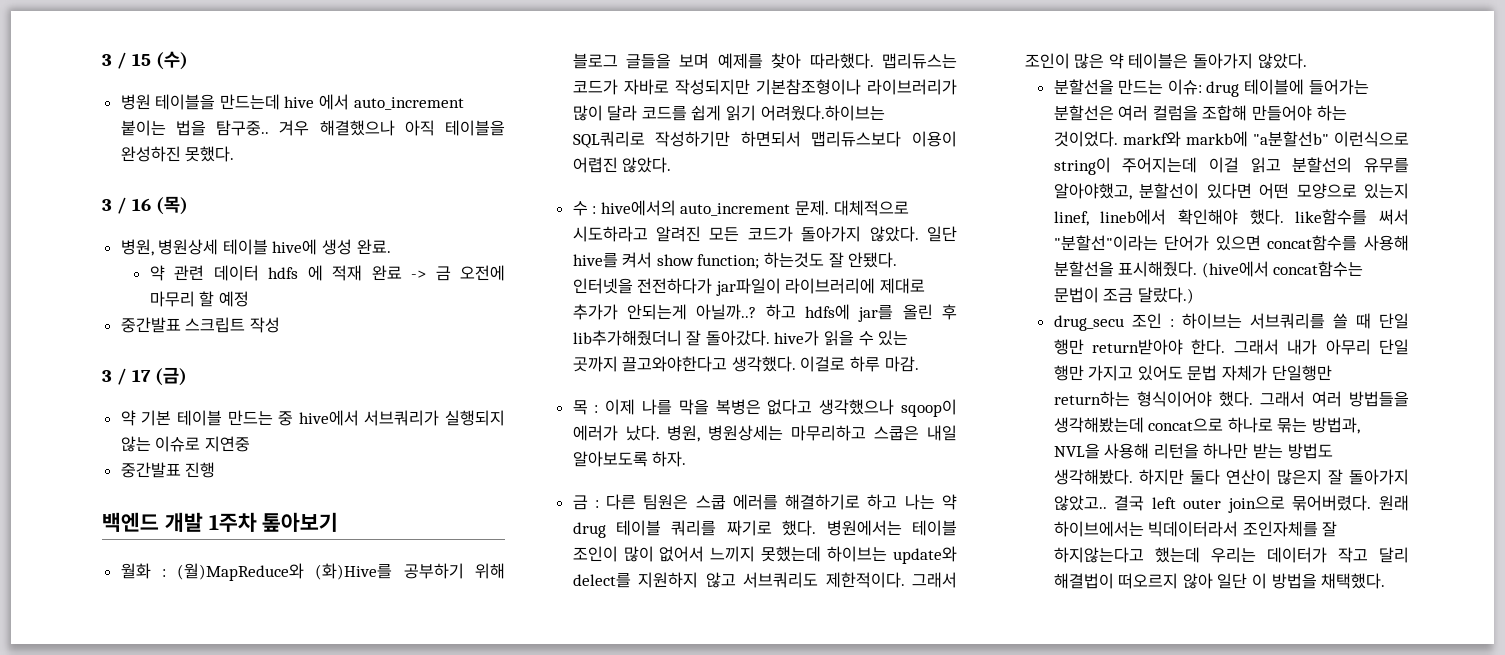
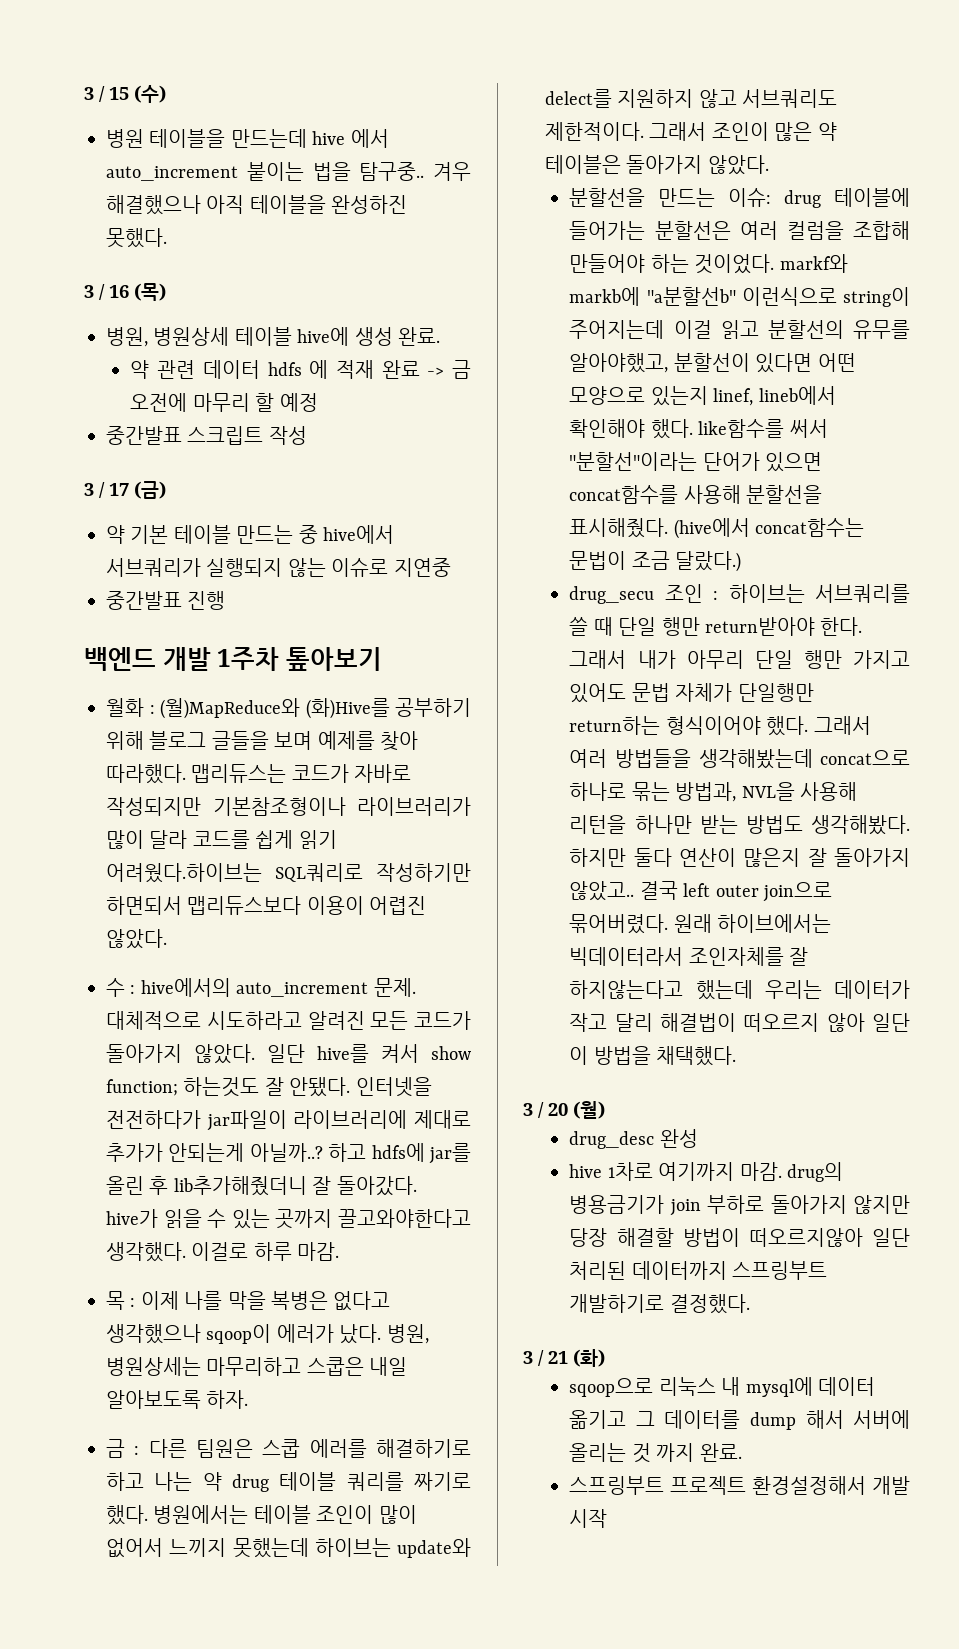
(1386, 581) none -> [523,1101,605,1119] [569,1129,698,1149] [569,1162,844,1182] [569,1195,910,1216] [569,1228,910,1247] [569,1261,828,1280] [569,1294,750,1314] [523,1349,605,1367] [569,1377,876,1397] [569,1410,910,1430] [569,1443,742,1463] [569,1476,910,1495] [569,1509,608,1528] // 3 / 20 (월) // drug_desc 완성 // hive 1차로 여기까지 마감. drug의 병용금기가 join 부하로 돌아가지 않지만 당장 해결할 방법이 떠오르지않아 일단 처리된 데이터까지 스프링부트 개발하기로 결정했다. // 3 / 21 (화) // sqoop으로 리눅스 내 mysql에 데이터 옮기고 그 데이터를 dump 해서 서버에 올리는 것 까지 완료. // 스프링부트 프로젝트 환경설정해서 개발 시작

